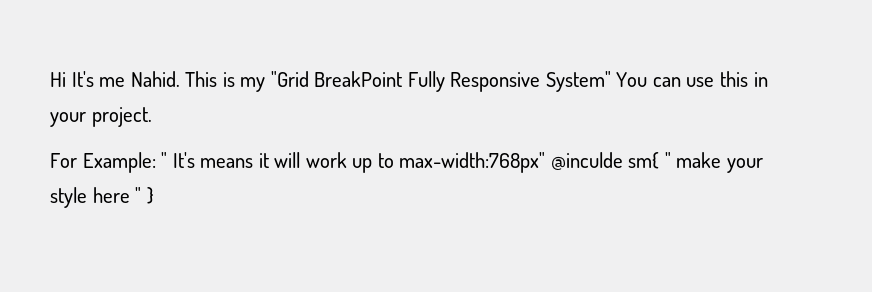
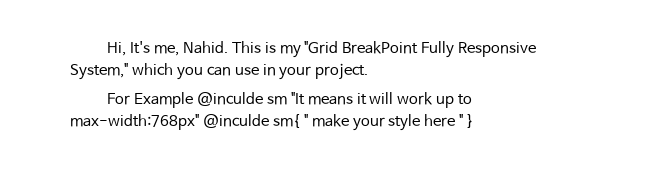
[50,71,126,87] Hi It's me -> [107,41,179,56] Hi, It's me,
[545,71,648,92] System" You -> [70,63,203,80] System," which you
[719,71,748,87] this -> (259, 71) none
[82,152,195,173] Example: " It's -> [133,92,305,108] Example @inculde sm "It

